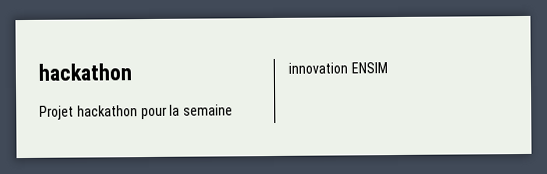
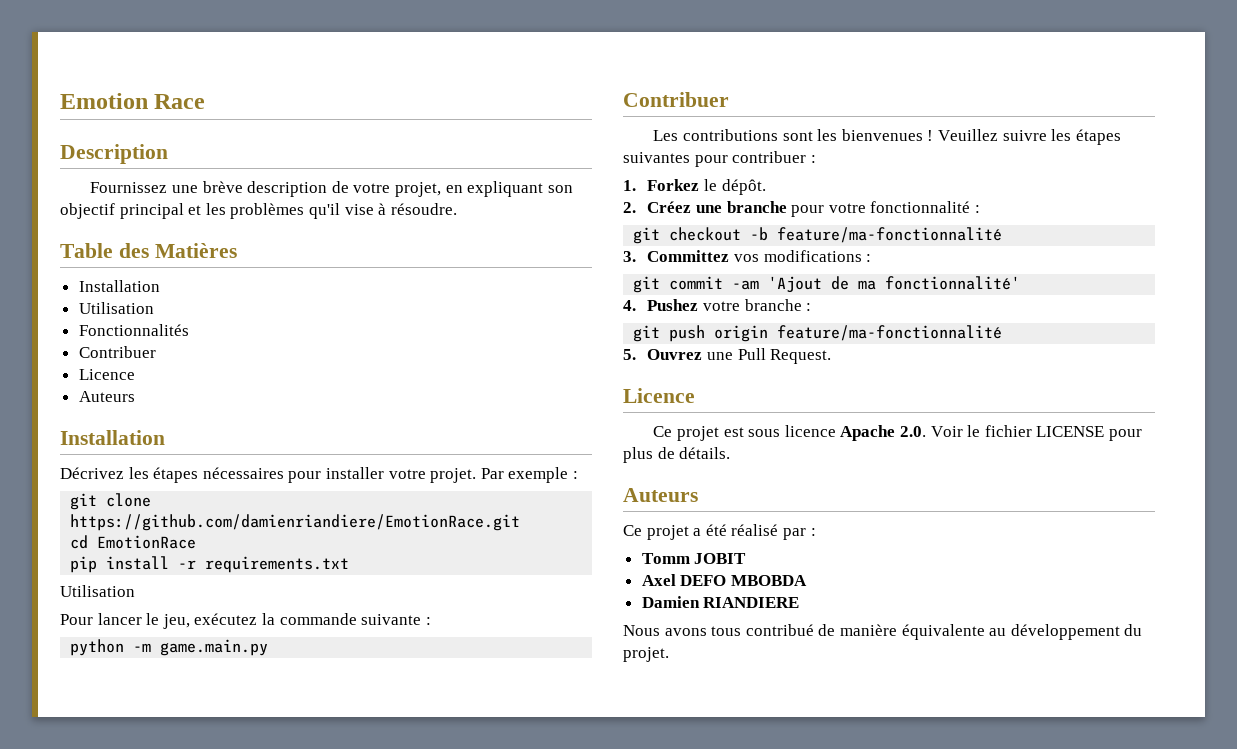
[38,63,132,81] [39,104,234,120] [288,62,388,74] hackathon // Projet hackathon pour la semaine innovation ENSIM -> [60,93,206,109] [60,144,168,164] [90,181,573,197] [60,203,457,219] [60,243,237,258] [78,280,160,292] [78,302,154,314] [78,324,189,336] [78,346,156,358] [78,369,135,380] [78,391,135,402] [60,430,165,445] [60,467,578,483] [70,493,152,510] [70,514,521,531] [70,535,197,549] [70,556,350,573] [60,585,135,597] [60,613,431,629] [70,639,269,656] [623,92,729,107] [653,129,1121,145] [623,151,816,167] [623,179,766,195] [623,201,981,217] [633,227,1003,244] [623,250,872,262] [633,276,1021,293] [623,299,812,311] [633,325,1003,342] [623,348,832,364] [623,388,695,403] [653,425,1142,441] [623,447,731,463] [623,488,698,502] [623,524,816,540] [641,553,747,564] [641,574,807,586] [641,596,800,608] [623,624,1143,640] [623,647,669,662] Emotion Race // Description // Fournissez une brève description de votre projet, en expliquant son objectif principal et les problèmes qu'il vise à résoudre. // Table des Matières // Installation // Utilisation // Fonctionnalités // Contribuer // Licence // Auteurs // Installation // Décrivez les étapes nécessaires pour installer votre projet. Par exemple : // git clone https://github.com/damienriandiere/EmotionRace.git // cd EmotionRace // pip install -r requirements.txt // Utilisation // Pour lancer le jeu, exécutez la commande suivante : // python -m game.main.py // Contribuer // Les contributions sont les bienvenues ! Veuillez suivre les étapes suivantes pour contribuer : // 1. Forkez le dépôt. // 2. Créez une branche pour votre fonctionnalité : // git checkout -b feature/ma-fonctionnalité // 3. Committez vos modifications : // git commit -am 'Ajout de ma fonctionnalité' // 4. Pushez votre branche : // git push origin feature/ma-fonctionnalité // 5. Ouvrez une Pull Request. // Licence // Ce projet est sous licence Apache 2.0. Voir le fichier LICENSE pour plus de détails. // Auteurs // Ce projet a été réalisé par : // Tomm JOBIT // Axel DEFO MBOBDA // Damien RIANDIERE // Nous avons tous contribué de manière équivalente au développement du projet.

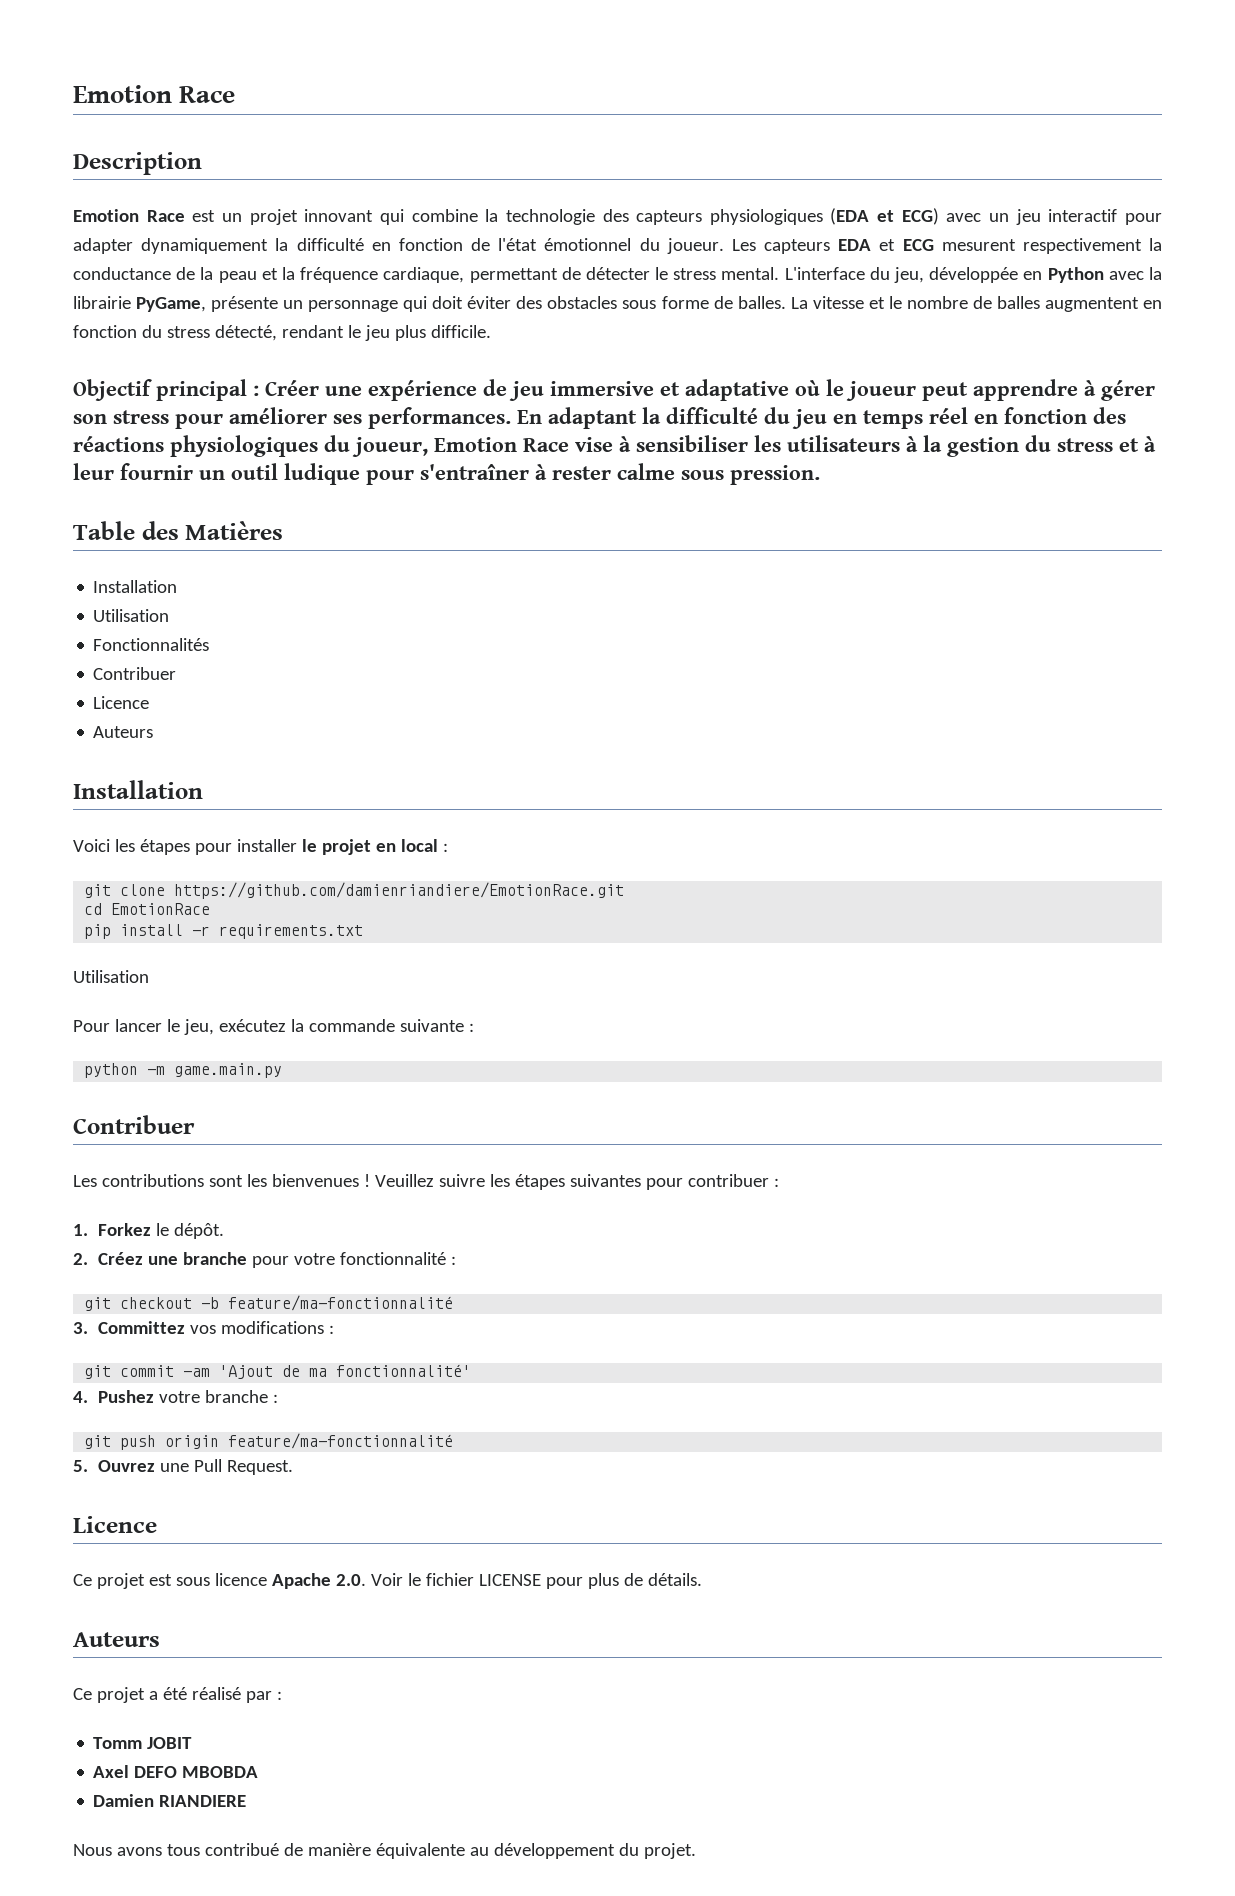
[90,181,573,197] [60,203,457,219] Fournissez une brève description de votre projet, en expliquant son objectif principal et les problèmes qu'il vise à résoudre. -> [73,208,1162,225] [73,238,1162,254] [73,267,1162,283] [73,296,1162,312] [73,325,491,341] [73,379,1155,401] [73,407,1126,429] [73,435,1156,457] [73,463,820,485] Emotion Race est un projet innovant qui combine la technologie des capteurs physiologiques (EDA et ECG) avec un jeu interactif pour adapter dynamiquement la difficulté en fonction de l'état émotionnel du joueur. Les capteurs EDA et ECG mesurent respectivement la conductance de la peau et la fréquence cardiaque, permettant de détecter le stress mental. L'interface du jeu, développée en Python avec la librairie PyGame, présente un personnage qui doit éviter des obstacles sous forme de balles. La vitesse et le nombre de balles augmentent en fonction du stress détecté, rendant le jeu plus difficile. // Objectif principal : Créer une expérience de jeu immersive et adaptative où le joueur peut apprendre à gérer son stress pour améliorer ses performances. En adaptant la difficulté du jeu en temps réel en fonction des réactions physiologiques du joueur, Emotion Race vise à sensibiliser les utilisateurs à la gestion du stress et à leur fournir un outil ludique pour s'entraîner à rester calme sous pression.
[60,467,284,483] Décrivez les étapes nécessaires -> [73,839,190,855] Voici les étapes
[388,467,569,483] votre projet. Par exemple -> [301,839,438,855] le projet en local

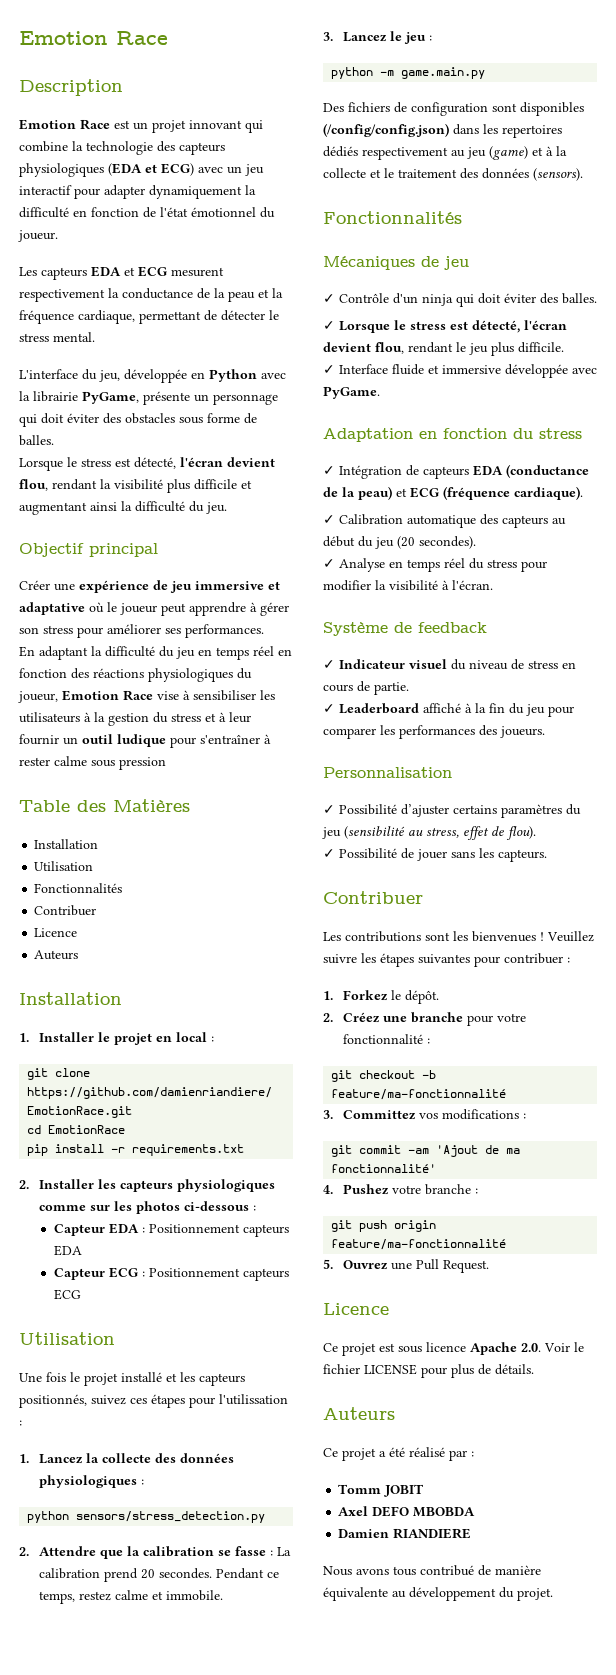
(724, 246) none -> (58, 236) //
(780, 273) none -> (95, 337) //
[790,296,1162,312] [73,325,491,341] La vitesse et le nombre de balles augmentent en fonction du stress détecté, rendant le jeu plus difficile. -> [19,457,275,471] [19,479,252,493] [19,501,227,515] // Lorsque le stress est détecté, l'écran devient flou, rendant la visibilité plus difficile et augmentant ainsi la difficulté du jeu.
[253,385,259,396] : -> (158, 550) //
(511, 418) none -> (264, 631) //
[730,465,820,485] pression. -> [119,757,166,770] pression
[73,839,297,855] Voici les étapes pour installer -> [19,1032,94,1042] 1. Installer
[73,970,149,983] [73,1019,474,1035] [84,1063,283,1078] Utilisation // Pour lancer le jeu, exécutez la commande suivante : // python -m game.main.py -> [19,1179,275,1192] [38,1201,256,1214] [54,1223,290,1237] [54,1245,83,1256] [54,1267,290,1281] [54,1289,82,1300] [19,1332,115,1345] [19,1372,245,1386] [19,1394,288,1408] [19,1420,22,1426] [19,1453,234,1464] [38,1475,144,1488] [27,1511,266,1523] [19,1546,291,1559] [38,1568,279,1582] [38,1590,223,1604] [323,31,432,44] [331,67,486,79] [323,102,584,116] [323,123,562,138] [323,146,567,160] [323,168,583,181] [323,211,462,224] [323,256,469,270] [323,293,597,307] [323,320,567,333] [323,342,564,356] [323,364,597,378] [323,386,380,399] [323,428,582,442] [323,464,589,479] [323,486,583,500] [323,514,566,528] [323,536,476,549] [323,558,547,572] [323,580,493,591] [323,622,487,636] [323,659,576,670] [323,681,409,695] [323,703,574,717] [323,725,545,739] [323,767,452,778] [323,804,581,818] [322,826,536,840] [323,848,547,862] 2. Installer les capteurs physiologiques comme sur les photos ci-dessous : // Capteur EDA : Positionnement capteurs EDA // Capteur ECG : Positionnement capteurs ECG // Utilisation // Une fois le projet installé et les capteurs positionnés, suivez ces étapes pour l'utilissation : // 1. Lancez la collecte des données physiologiques : // python sensors/stress_detection.py // 2. Attendre que la calibration se fasse : La calibration prend 20 secondes. Pendant ce temps, restez calme et immobile. // 3. Lancez le jeu : // python -m game.main.py // Des fichiers de configuration sont disponibles (/config/config.json) dans les repertoires dédiés respectivement au jeu (game) et à la collecte et le traitement des données (sensors). // Fonctionnalités // Mécaniques de jeu // ✓ Contrôle d'un ninja qui doit éviter des balles. // ✓ Lorsque le stress est détecté, l'écran devient flou, rendant le jeu plus difficile. // ✓ Interface fluide et immersive développée avec PyGame. // Adaptation en fonction du stress // ✓ Intégration de capteurs EDA (conductance de la peau) et ECG (fréquence cardiaque). // ✓ Calibration automatique des capteurs au début du jeu (20 secondes). // ✓ Analyse en temps réel du stress pour modifier la visibilité à l'écran. // Système de feedback // ✓ Indicateur visuel du niveau de stress en cours de partie. // ✓ Leaderboard affiché à la fin du jeu pour comparer les performances des joueurs. // Personnalisation // ✓ Possibilité d’ajuster certains paramètres du jeu (sensibilité au stress, effet de flou). // ✓ Possibilité de jouer sans les capteurs.

